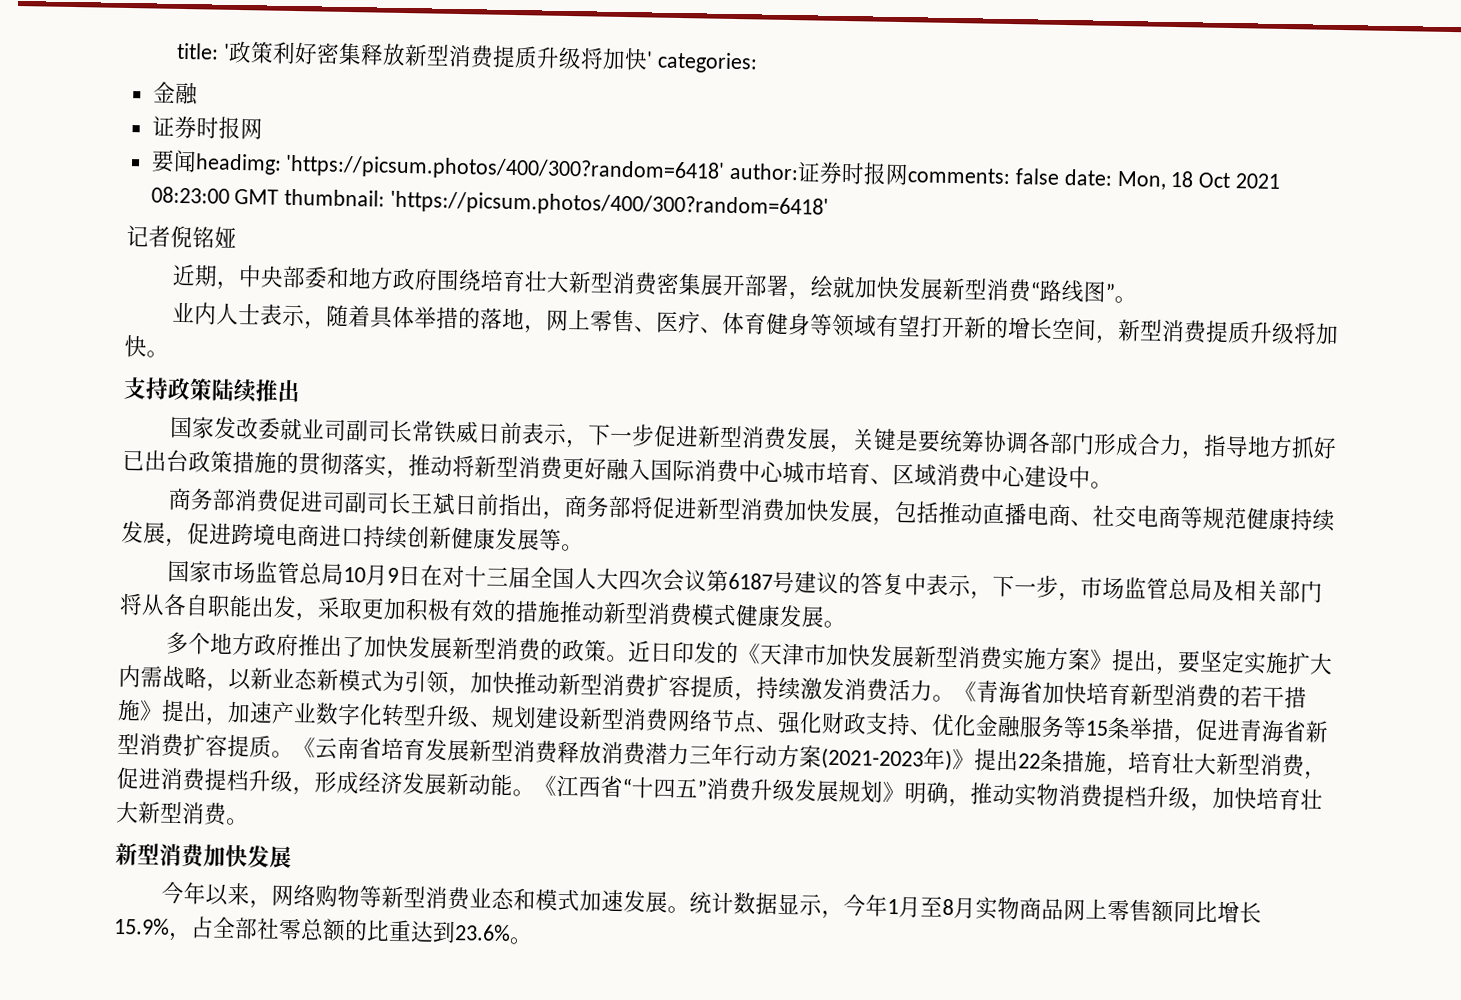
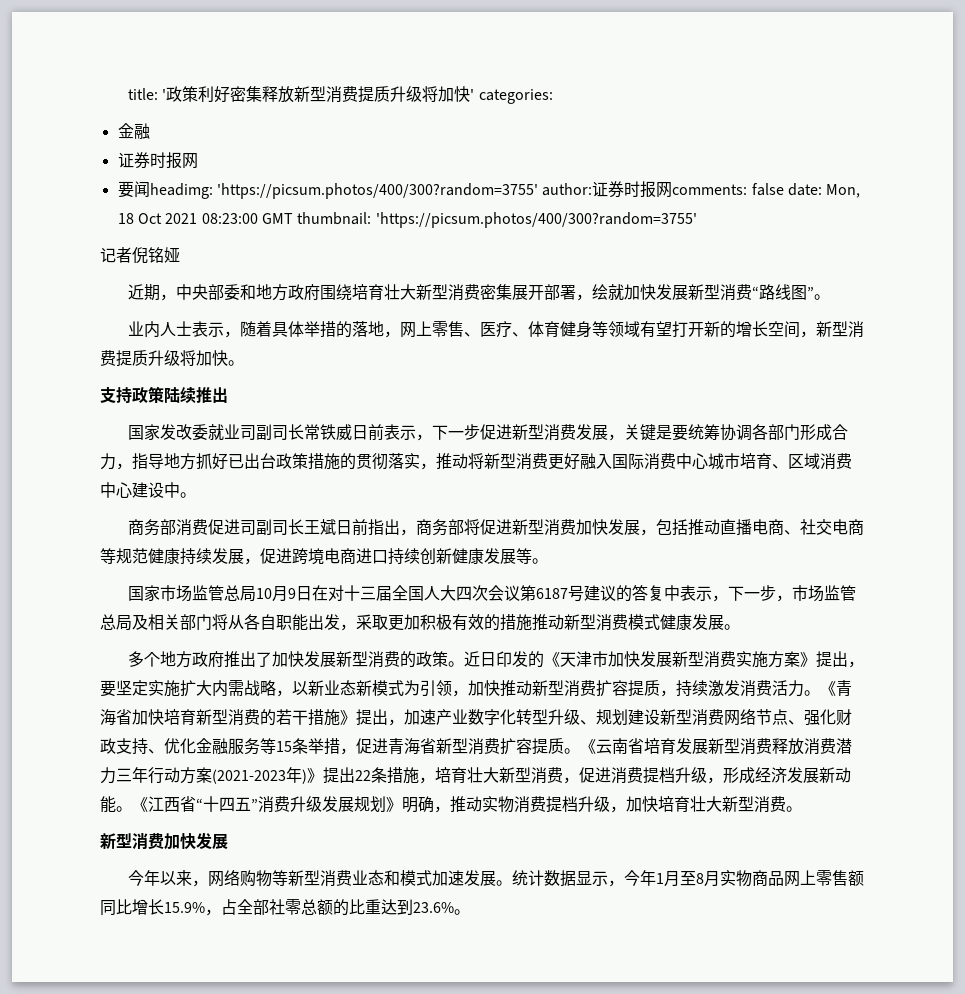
[285,154,726,183] 'https://picsum.photos/400/300?random=6418' -> [216,183,538,199] 'https://picsum.photos/400/300?random=3755'
[390,190,830,219] 'https://picsum.photos/400/300?random=6418' -> [375,212,697,228] 'https://picsum.photos/400/300?random=3755'

